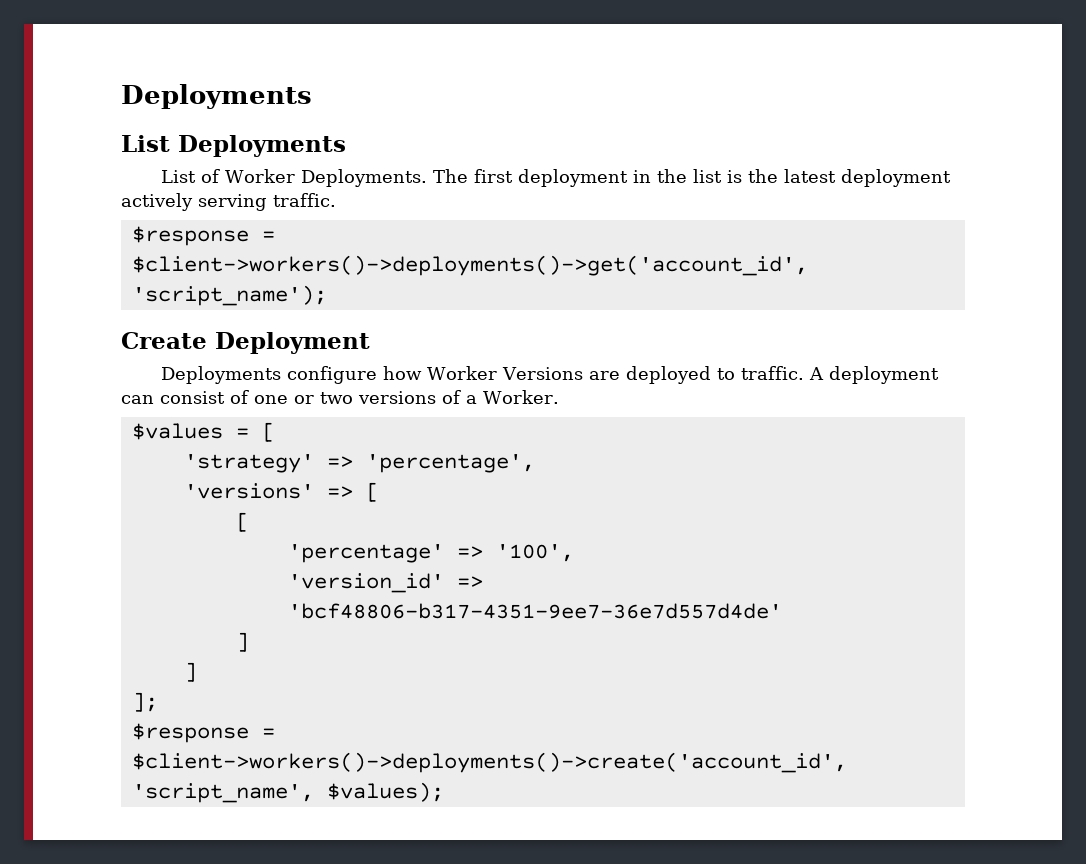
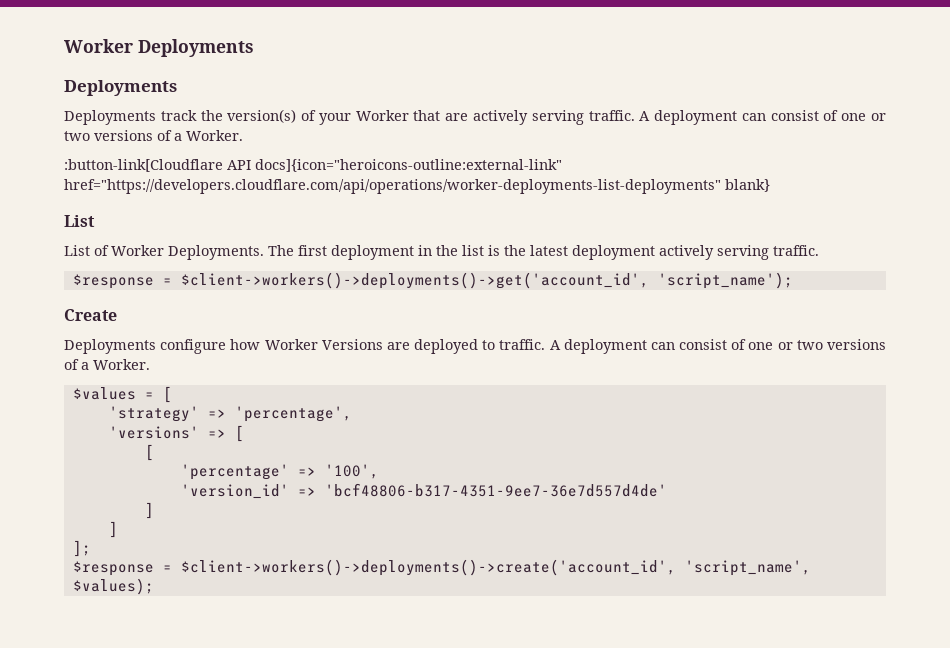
[121,84,312,109] [121,135,346,157] Deployments // List Deployments -> [64,39,254,57] [64,80,177,96] [64,109,887,125] [64,130,243,141] [64,159,562,172] [64,179,770,194] [64,215,95,227] Worker Deployments // Deployments // Deployments track the version(s) of your Worker that are actively serving traffic. A deployment can consist of one or two versions of a Worker. // :button-link[Cloudflare API docs]{icon="heroicons-outline:external-link" href="https://developers.cloudflare.com/api/operations/worker-deployments-list-deployments" blank} // List
[215,332,370,354] Deployment -> (117, 315) none

